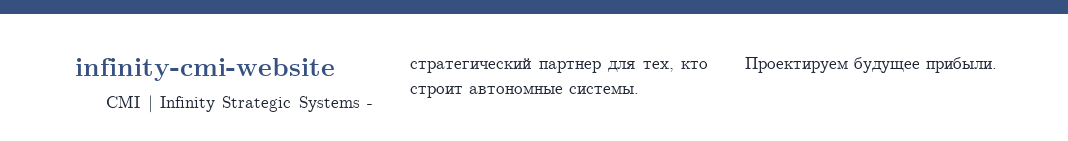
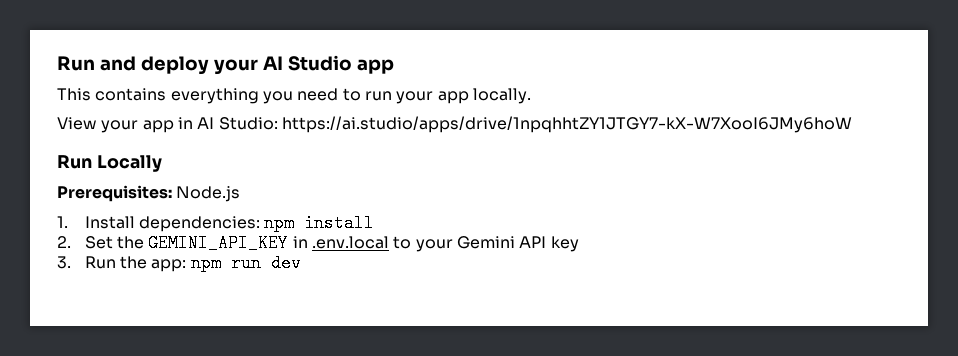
[75,58,335,81] [106,95,374,113] [410,58,708,73] [410,85,639,98] [745,57,997,73] infinity-cmi-website // CMI | Infinity Strategic Systems - стратегический партнер для тех, кто строит автономные системы. Проектируем будущее прибыли. -> [57,55,394,75] [57,88,531,104] [57,116,852,133] [57,155,162,172] [57,185,241,202] [57,214,375,232] [57,234,579,252] [57,254,301,272] Run and deploy your AI Studio app // This contains everything you need to run your app locally. // View your app in AI Studio: https://ai.studio/apps/drive/1npqhhtZY1JTGY7-kX-W7XooI6JMy6hoW // Run Locally // Prerequisites: Node.js // 1. Install dependencies: npm install // 2. Set the GEMINI_API_KEY in .env.local to your Gemini API key // 3. Run the app: npm run dev

